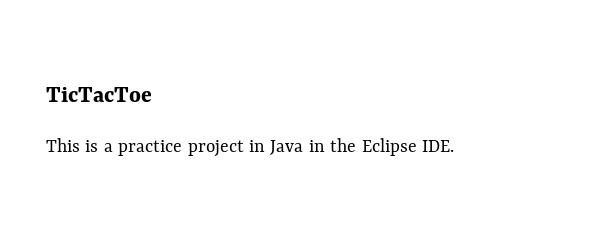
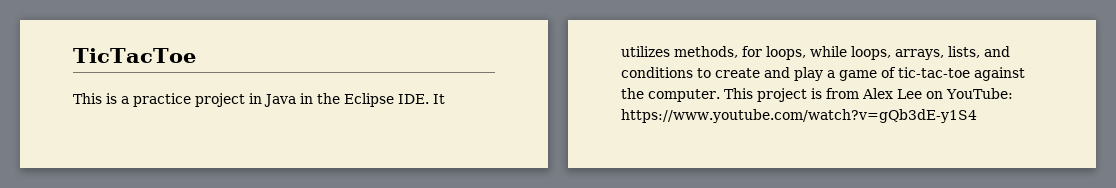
(454, 146) none -> [433,94,445,104] [621,46,1010,60] [621,67,1025,81] [621,88,1013,102] [621,109,977,123] It utilizes methods, for loops, while loops, arrays, lists, and conditions to create and play a game of tic-tac-toe against the computer. This project is from Alex Lee on YouTube: https://www.youtube.com/watch?v=gQb3dE-y1S4

